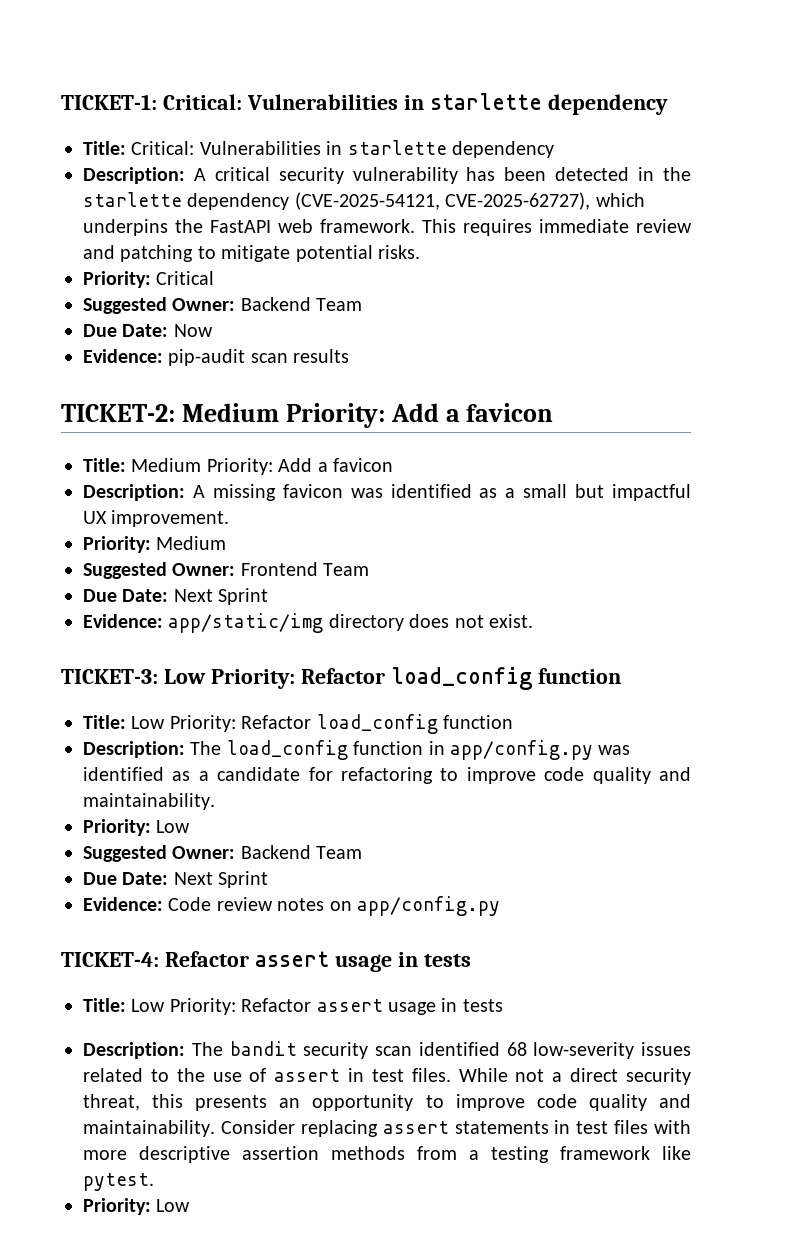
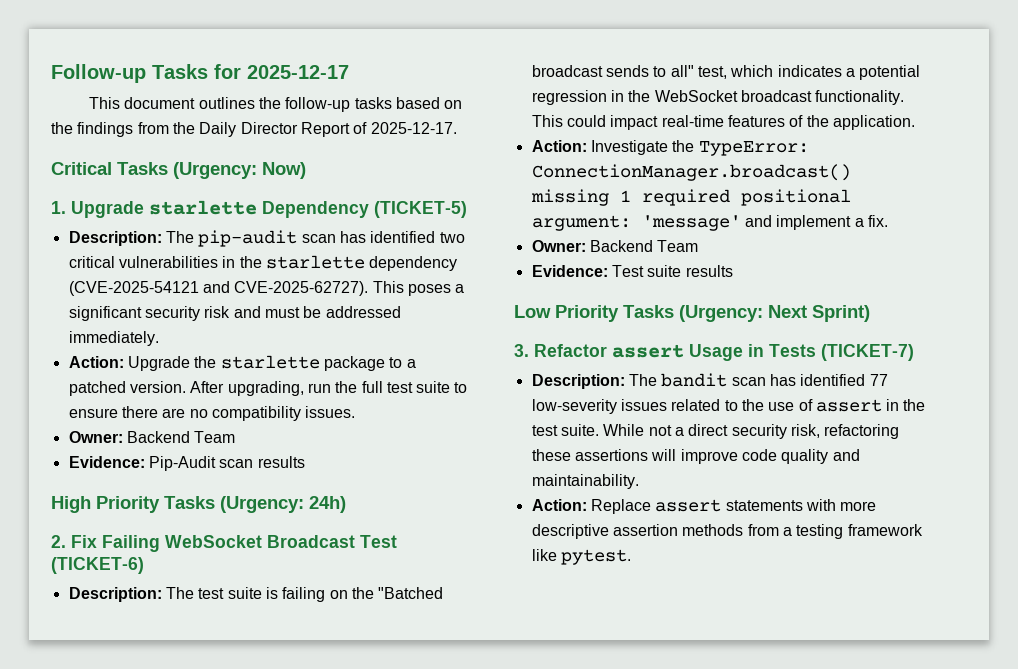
[61,93,668,115] [83,140,554,158] [83,167,692,184] [83,192,645,210] [83,219,692,236] [83,245,420,262] [83,271,215,288] [83,297,363,314] [83,324,213,337] [83,349,246,366] TICKET-1: Critical: Vulnerabilities in starlette dependency // Title: Critical: Vulnerabilities in starlette dependency // Description: A critical security vulnerability has been detected in the starlette dependency (CVE-2025-54121, CVE-2025-62727), which underpins the FastAPI web framework. This requires immediate review and patching to mitigate potential risks. // Priority: Critical // Suggested Owner: Backend Team // Due Date: Now // Evidence: pip-audit -> [51,64,349,83] [89,97,463,112] [51,122,457,137] [51,162,306,179] [51,200,467,218] [68,230,465,247] [68,255,458,271] [68,281,465,296] [68,306,401,321] [68,331,159,346] [68,355,416,371] [68,381,468,396] [68,406,356,421] [68,431,236,443] [68,456,216,471] Follow-up Tasks for 2025-12-17 // This document outlines the follow-up tasks based on the findings from the Daily Director Report of 2025-12-17. // Critical Tasks (Urgency: Now) // 1. Upgrade starlette Dependency (TICKET-5) // Description: The pip-audit scan has identified two critical vulnerabilities in the starlette dependency (CVE-2025-54121 and CVE-2025-62727). This poses a significant security risk and must be addressed immediately. // Action: Upgrade the starlette package to a patched version. After upgrading, run the full test suite to ensure there are no compatibility issues. // Owner: Backend Team // Evidence: Pip-Audit
[61,403,554,428] [83,458,393,475] [83,484,691,501] [83,510,230,527] [83,536,227,553] [83,562,370,579] [83,588,269,605] [83,613,533,633] [61,667,621,690] [83,714,513,734] [83,740,631,760] [83,767,691,784] [83,793,215,810] [83,819,191,836] [83,845,363,862] [83,871,269,888] [83,896,500,916] [61,951,471,972] [83,998,503,1015] TICKET-2: Medium Priority: Add a favicon // Title: Medium Priority: Add a favicon // Description: A missing favicon was identified as a small but impactful UX improvement. // Priority: Medium // Suggested Owner: Frontend Team // Due Date: Next Sprint // Evidence: app/static/img directory does not exist. // TICKET-3: Low Priority: Refactor load_config function // Title: Low Priority: Refactor load_config function // Description: The load_config function in app/config.py was identified as a candidate for refactoring to improve code quality and maintainability. // Priority: Low // Suggested Owner: Backend Team // Due Date: Next Sprint // Evidence: Code review notes on app/config.py // TICKET-4: Refactor assert usage in tests // Title: Low Priority: Refactor assert usage in tests -> [51,496,346,513] [51,535,397,552] [51,557,144,574] [68,587,444,602] [531,65,921,80] [531,90,905,105] [531,115,915,130] [531,140,809,156] [531,164,851,181] [530,189,851,206] [531,215,888,231] [531,240,699,252] [531,265,733,277] [514,305,870,322] [514,344,914,361] High Priority Tasks (Urgency: 24h) // 2. Fix Failing WebSocket Broadcast Test (TICKET-6) // Description: The test suite is failing on the "Batched broadcast sends to all" test, which indicates a potential regression in the WebSocket broadcast functionality. This could impact real-time features of the application. // Action: Investigate the TypeError: ConnectionManager.broadcast() missing 1 required positional argument: 'message' and implement a fix. // Owner: Backend Team // Evidence: Test suite results // Low Priority Tasks (Urgency: Next Sprint) // 3. Refactor assert Usage in Tests (TICKET-7)
[303,1042,527,1059] security scan identified 68 -> [731,374,888,386] scan has identified 77
[371,1068,451,1082] test files. -> [903,399,926,411] [531,424,599,436] the test suite.
[83,1094,691,1111] [83,1120,649,1137] threat, this presents an opportunity to improve code quality and maintainability. Consider replacing assert statements in test files -> [790,424,900,439] [531,449,860,464] [531,474,639,489] [531,499,803,514] risk, refactoring these assertions will improve code quality and maintainability. // Action: Replace assert statements
[83,1198,191,1215] // Priority: Low -> (631, 557) none

